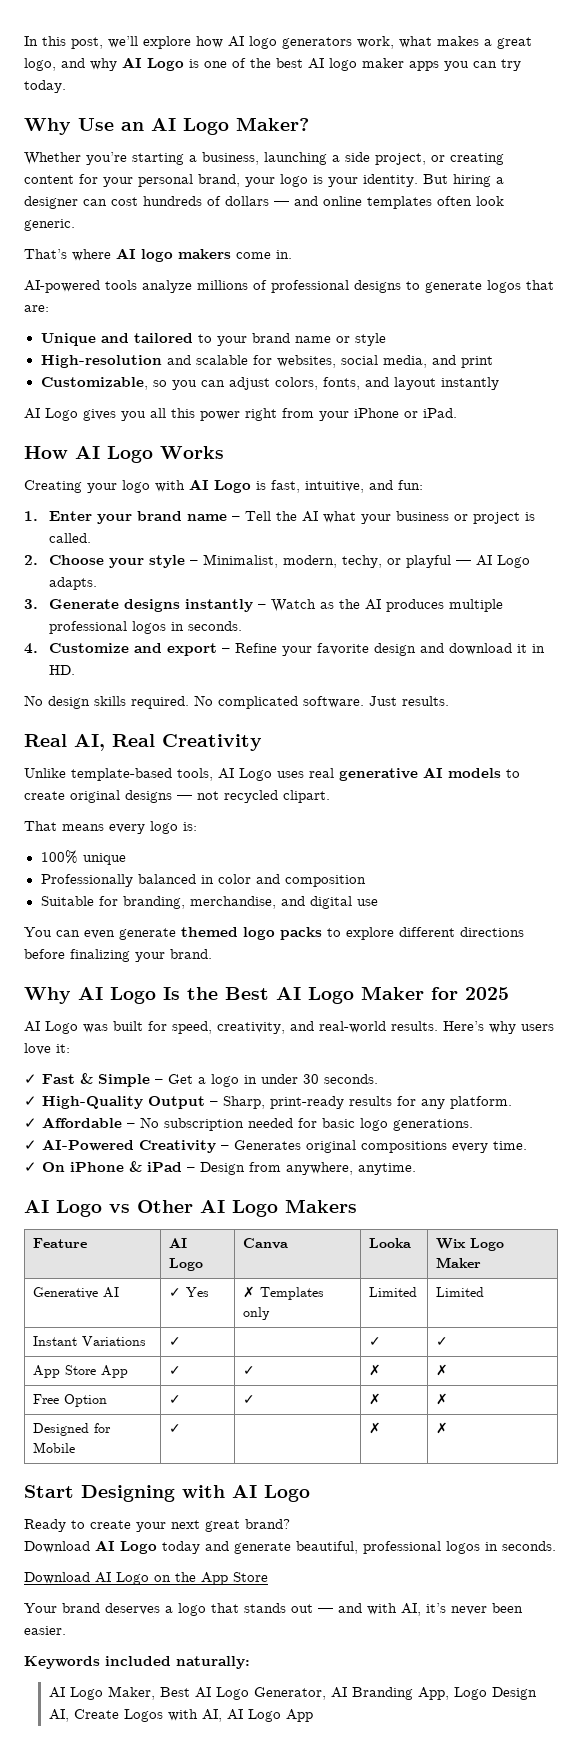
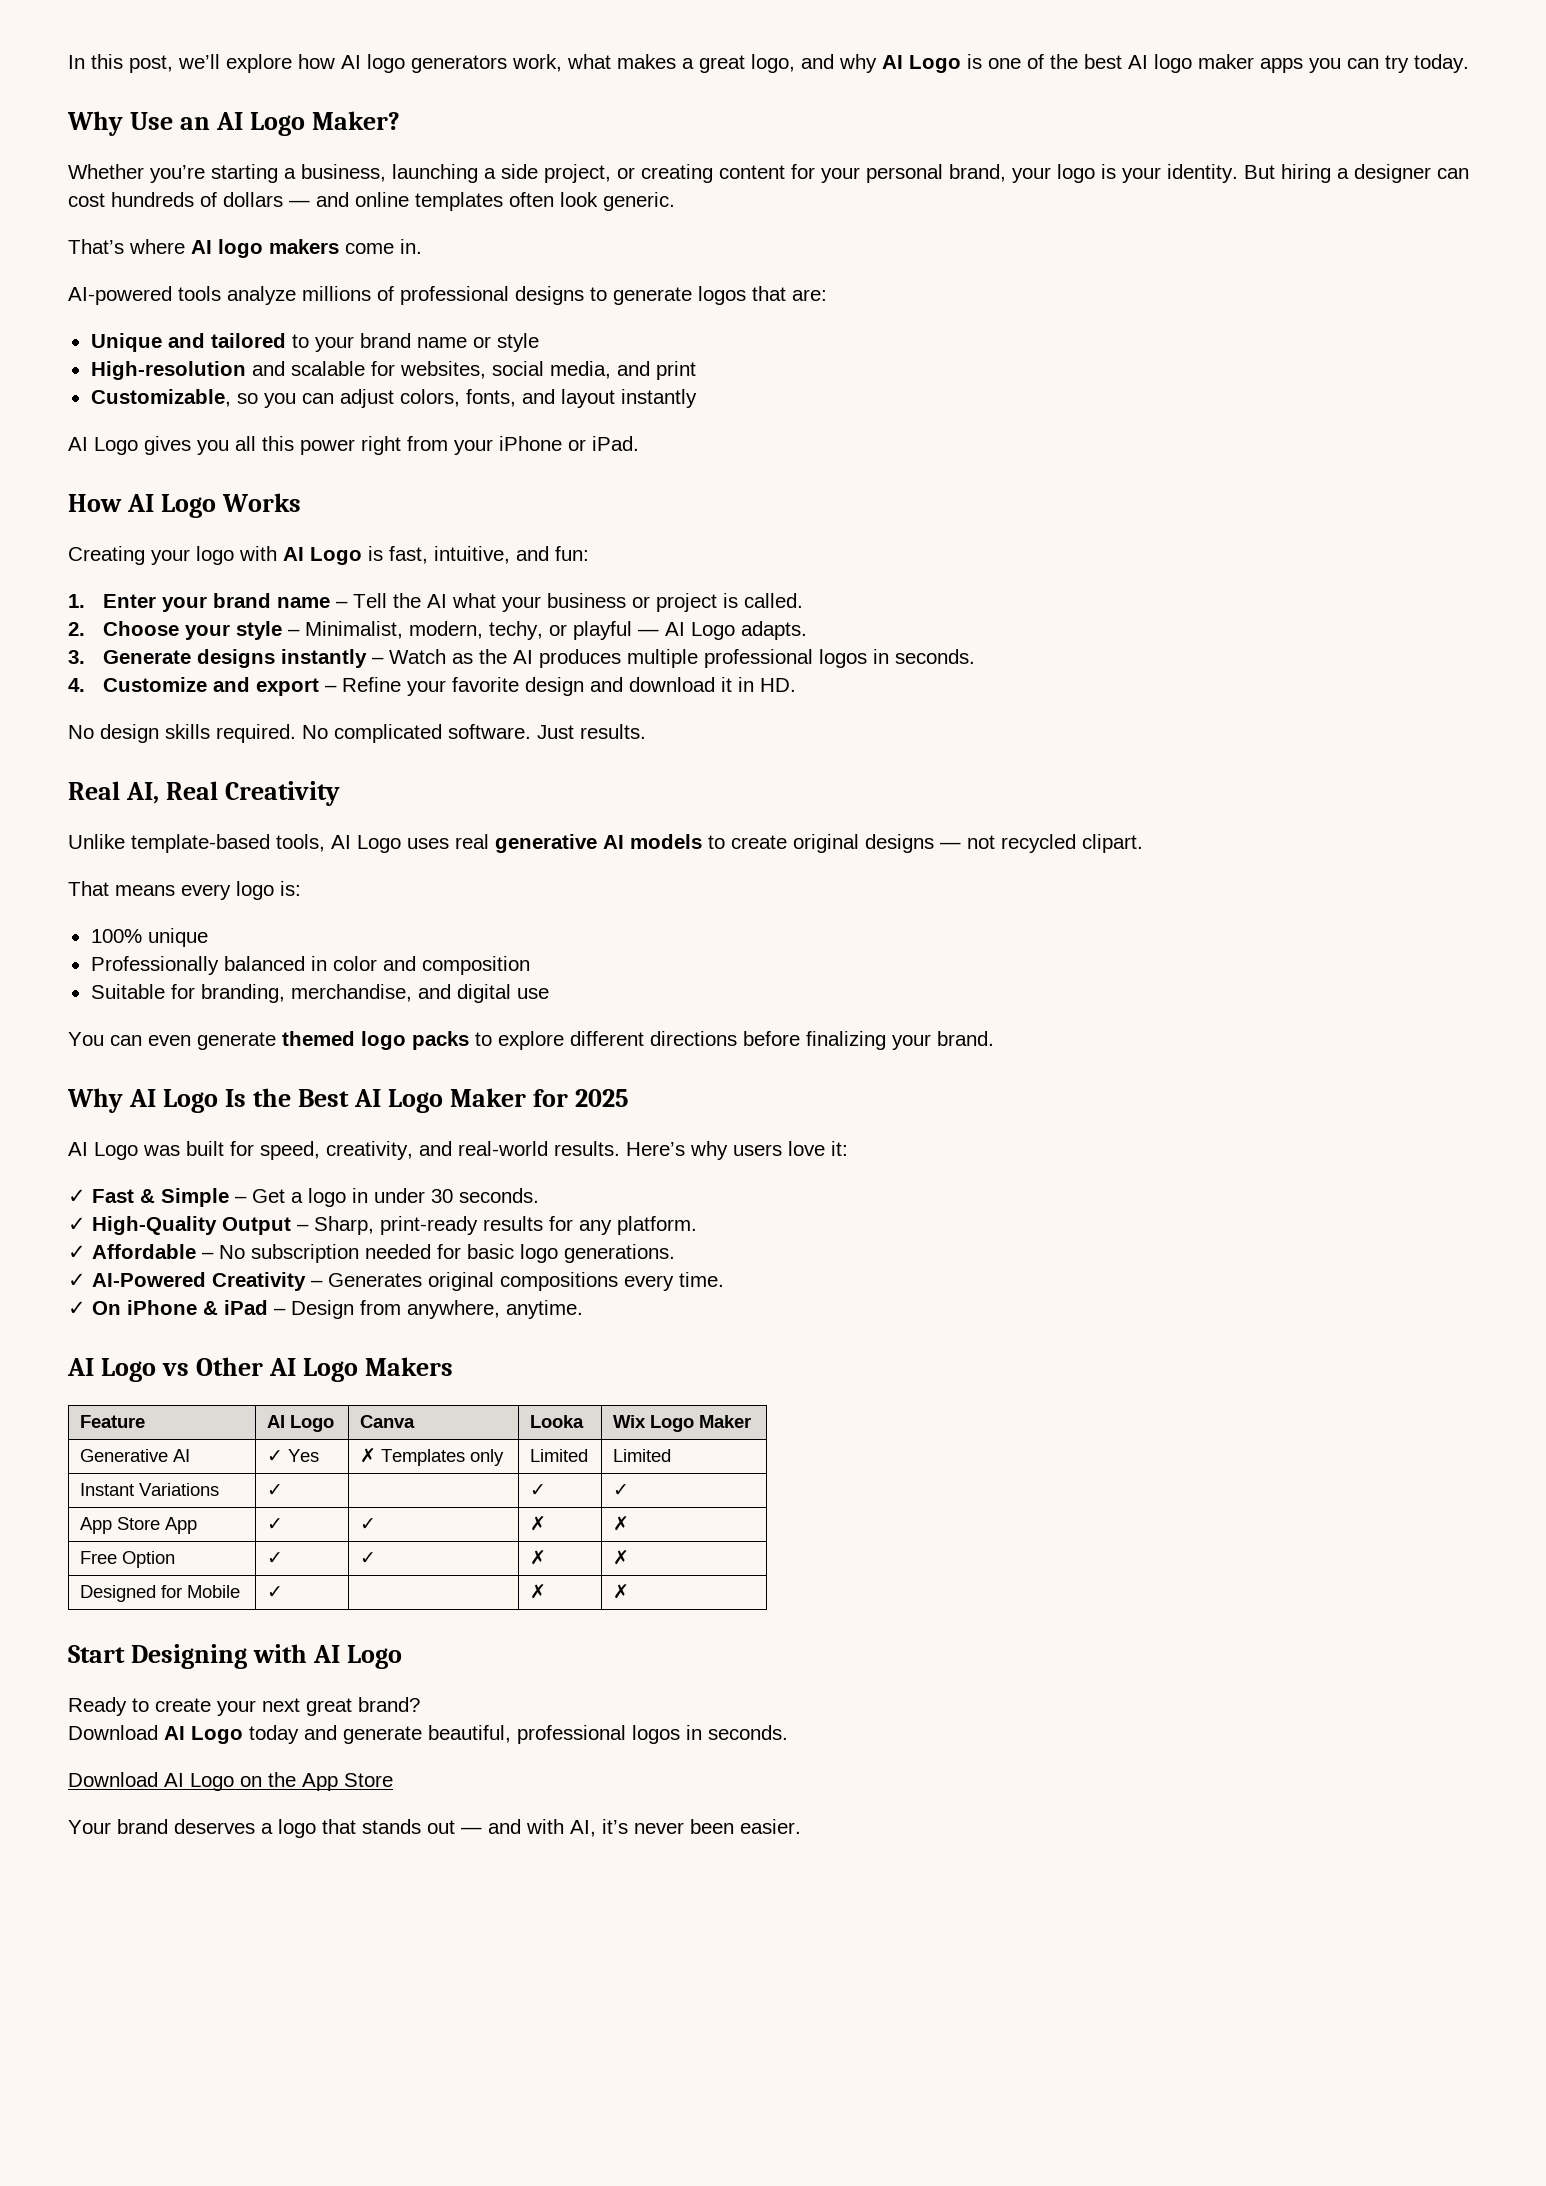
[24,1656,250,1669] [48,1686,537,1700] [48,1709,313,1722] // Keywords included naturally: // AI Logo Maker, Best AI Logo Generator, AI Branding App, Logo Design AI, Create Logos with AI, AI Logo App -> (801, 1826) none

